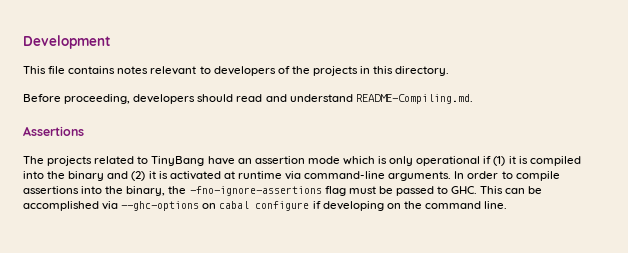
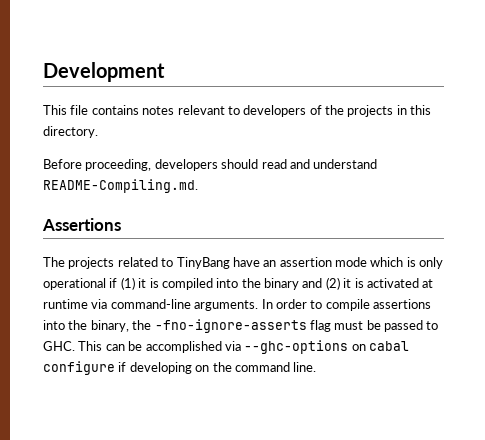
[189,186,322,196] -fno-ignore-assertions -> [154,319,307,333] -fno-ignore-asserts

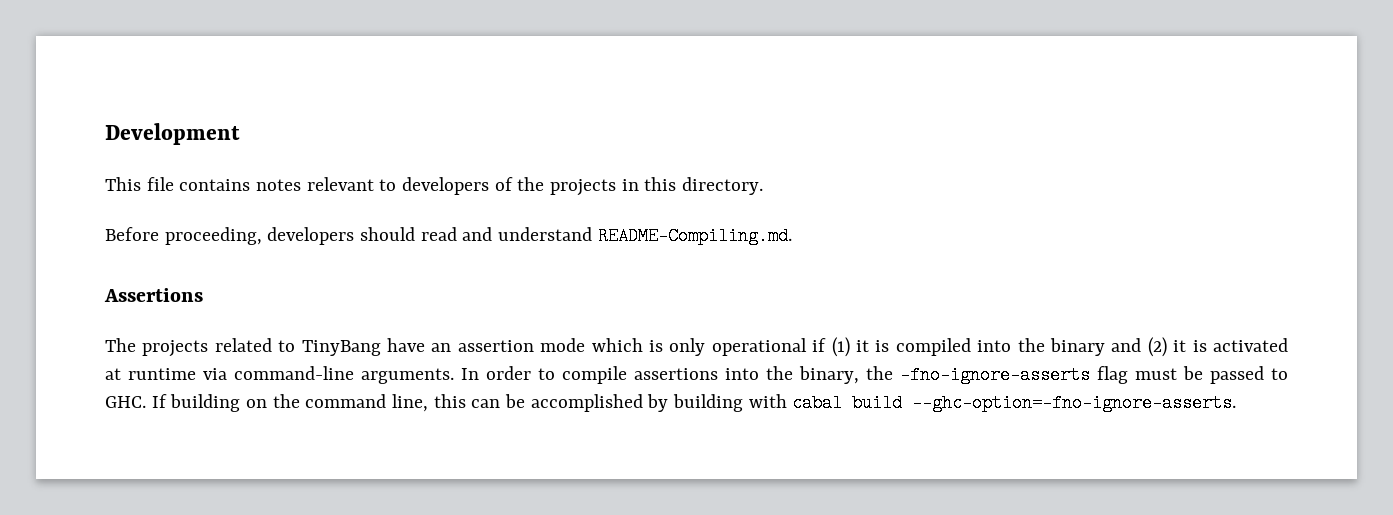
[78,340,409,354] [43,361,317,375] This can be accomplished via --ghc-options on cabal configure if developing on the command line. -> [151,394,1237,412] If building on the command line, this can be accomplished by building with cabal build --ghc-option=-fno-ignore-asserts.

